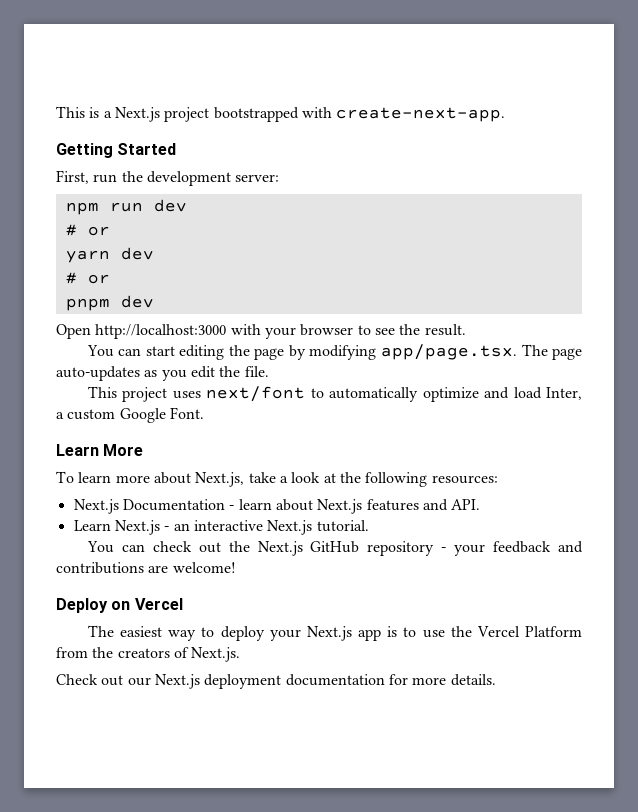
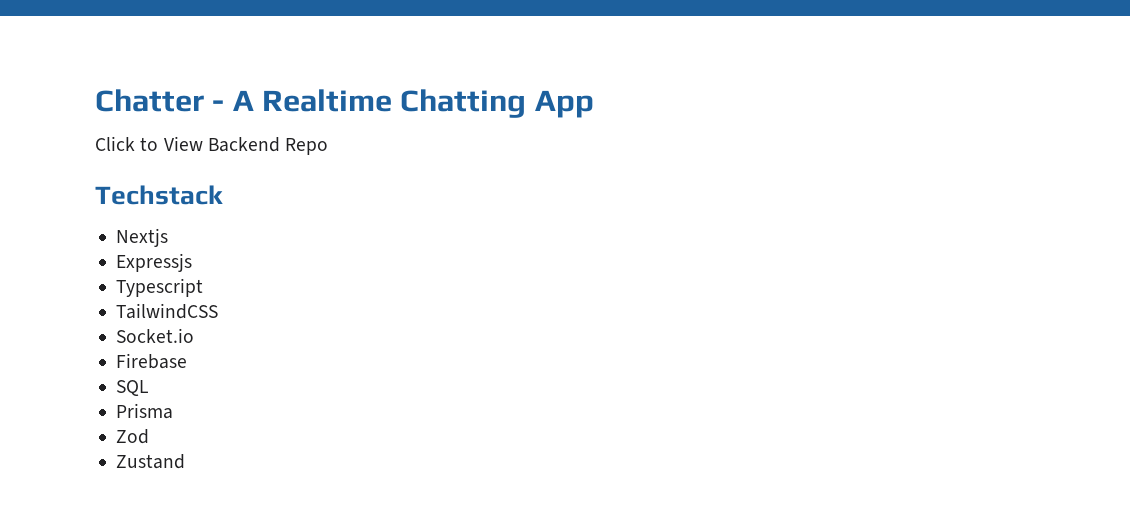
[56,106,506,122] [56,143,177,158] [56,170,280,186] [65,199,187,215] [65,224,110,236] [65,247,154,263] [65,272,110,284] [65,295,154,311] [56,324,466,339] [86,344,582,360] [56,366,269,381] [87,386,583,402] [56,407,204,423] [56,444,144,456] [56,471,498,487] [73,499,481,514] [73,520,369,535] [86,541,583,556] [56,562,236,574] [56,598,183,613] [87,625,582,641] [56,647,241,662] [56,674,496,689] This is a Next.js project bootstrapped with create-next-app. // Getting Started // First, run the development server: // npm run dev // # or // yarn dev // # or // pnpm dev // Open http://localhost:3000 with your browser to see the result. // You can start editing the page by modifying app/page.tsx. The page auto-updates as you edit the file. // This project uses next/font to automatically optimize and load Inter, a custom Google Font. // Learn More // To learn more about Next.js, take a look at the following resources: // Next.js Documentation - learn about Next.js features and API. // Learn Next.js - an interactive Next.js tutorial. // You can check out the Next.js GitHub repository - your feedback and contributions are welcome! // Deploy on Vercel // The easiest way to deploy your Next.js app is to use the Vercel Platform from the creators of Next.js. // Check out our Next.js deployment documentation for more details. -> [95,89,594,118] [95,136,329,155] [95,185,223,205] [116,228,169,247] [116,253,193,272] [116,278,204,297] [116,303,219,319] [116,328,195,343] [116,353,188,369] [116,380,149,396] [116,403,174,419] [116,429,150,444] [116,454,186,469] Chatter - A Realtime Chatting App // Click to View Backend Repo // Techstack // Nextjs // Expressjs // Typescript // TailwindCSS // Socket.io // Firebase // SQL // Prisma // Zod // Zustand

